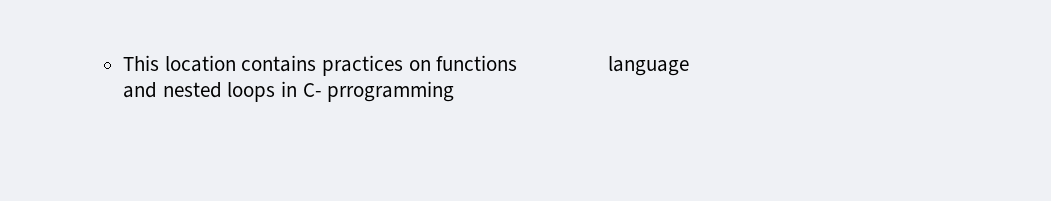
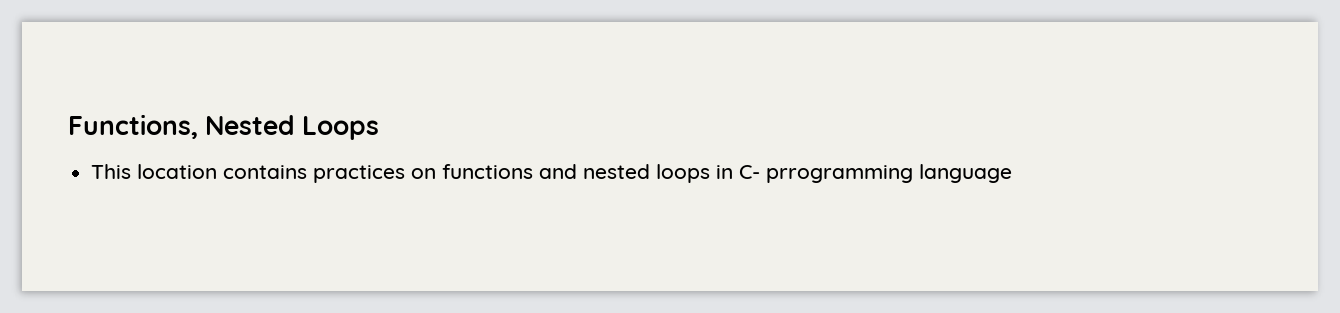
(123, 63) none -> [68,114,380,140] Functions, Nested Loops //

